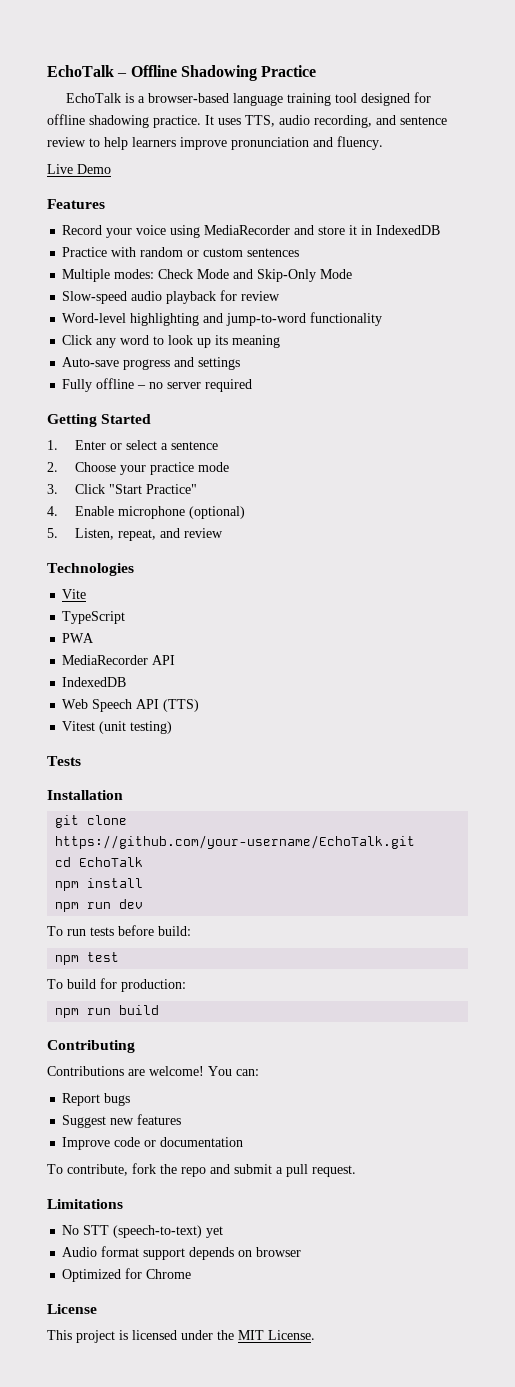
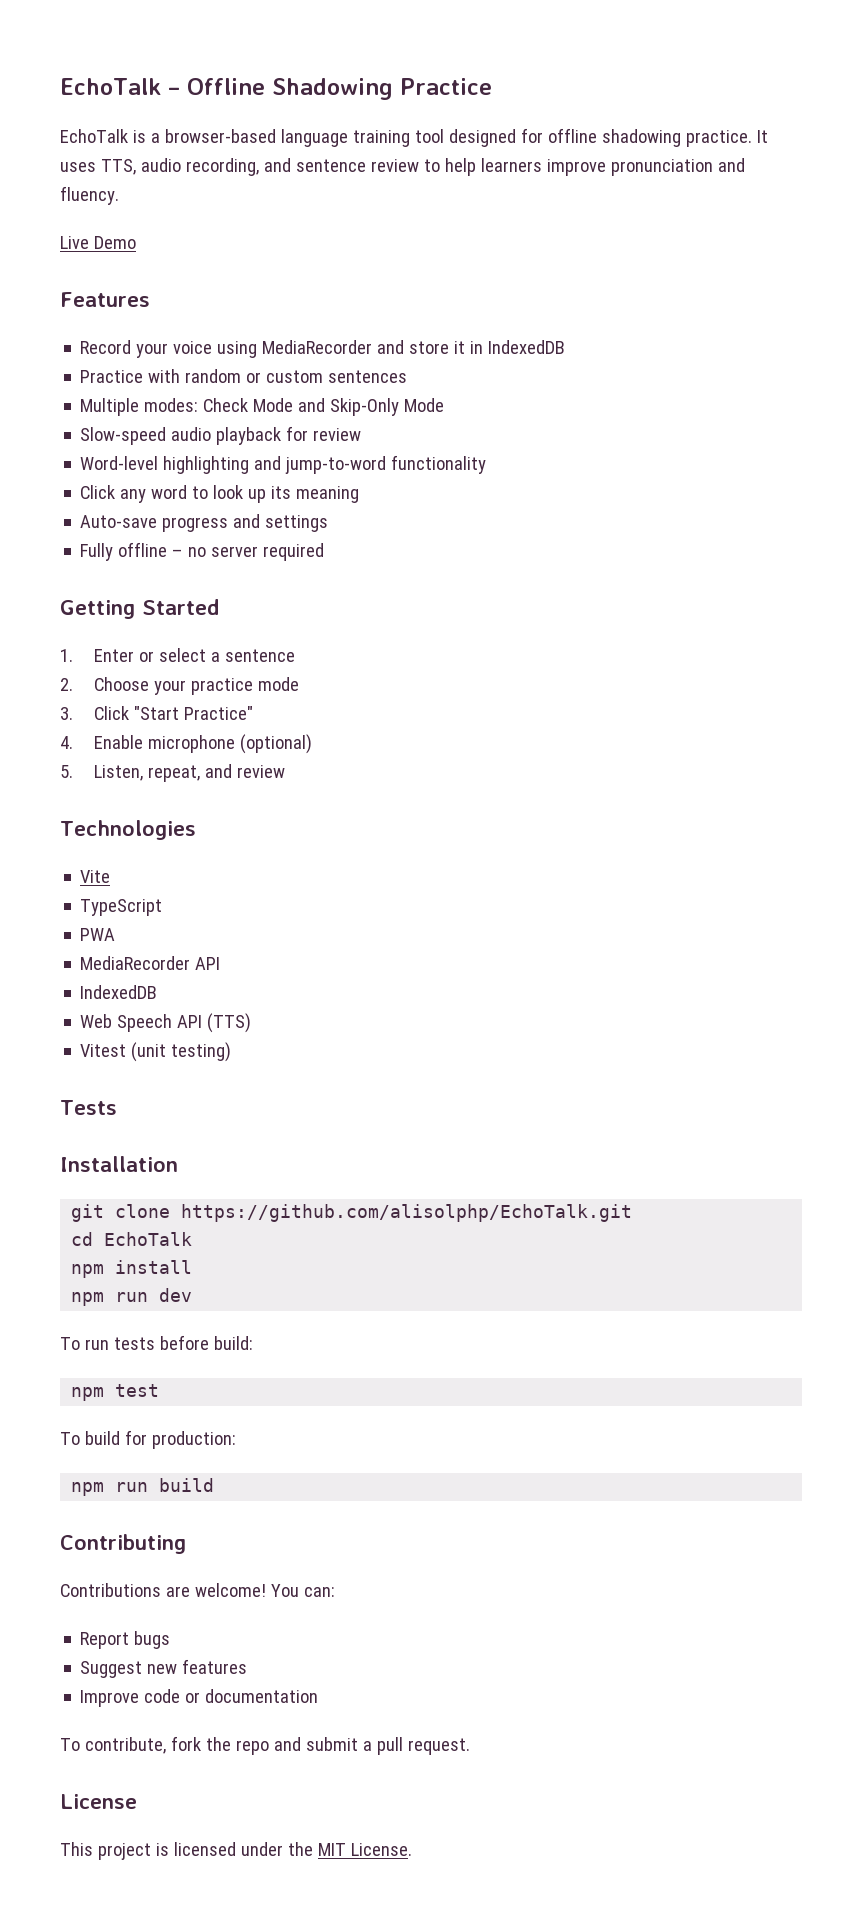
[55,835,416,849] https://github.com/your-username/EchoTalk.git -> [181,1204,633,1222] https://github.com/alisolphp/EchoTalk.git
[47,1199,123,1209] [62,1225,224,1238] [62,1246,302,1260] [62,1268,192,1282] // Limitations // No STT (speech-to-text) yet // Audio format support depends on browser // Optimized for Chrome -> (470, 1746) none

